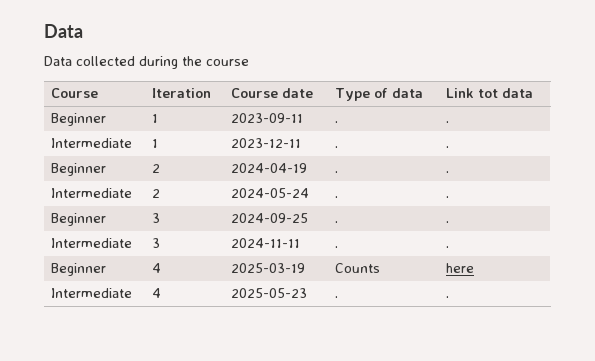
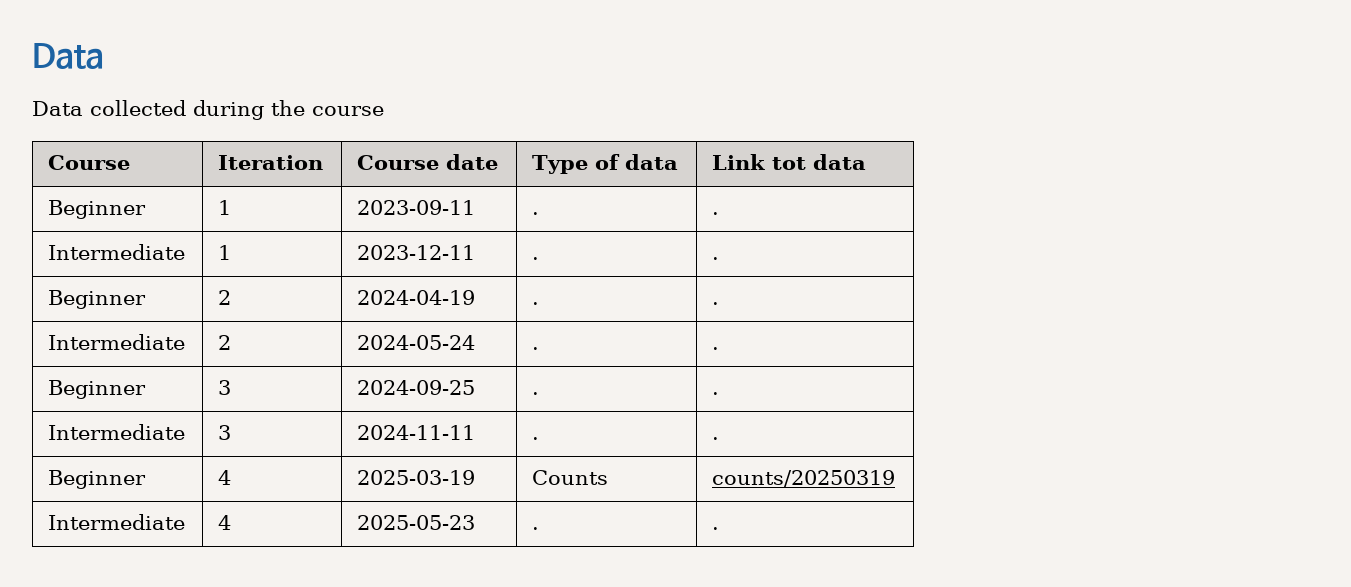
[446,263,475,273] here -> [712,470,896,487] counts/20250319

